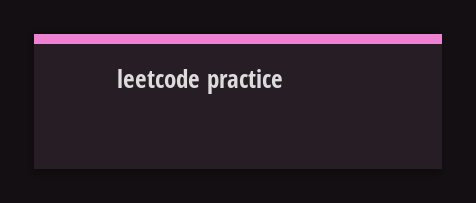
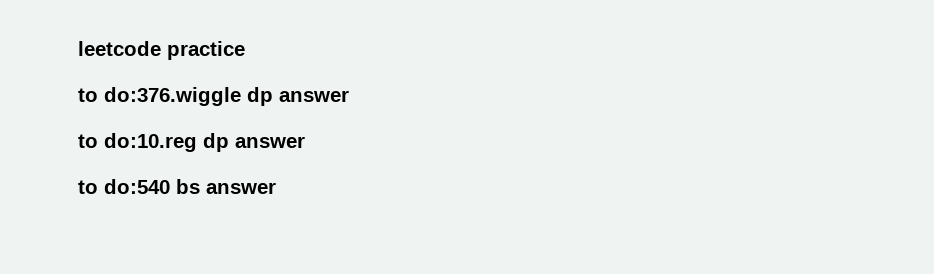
(283, 81) none -> [78,87,349,106] [78,133,305,152] [78,179,276,194] // to do:376.wiggle dp answer // to do:10.reg dp answer // to do:540 bs answer

